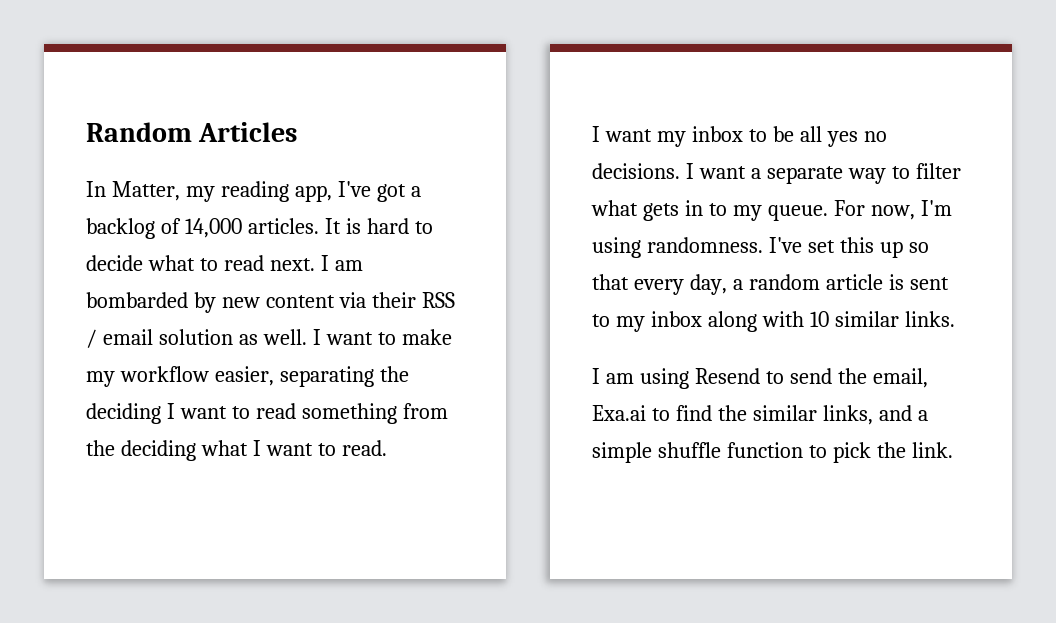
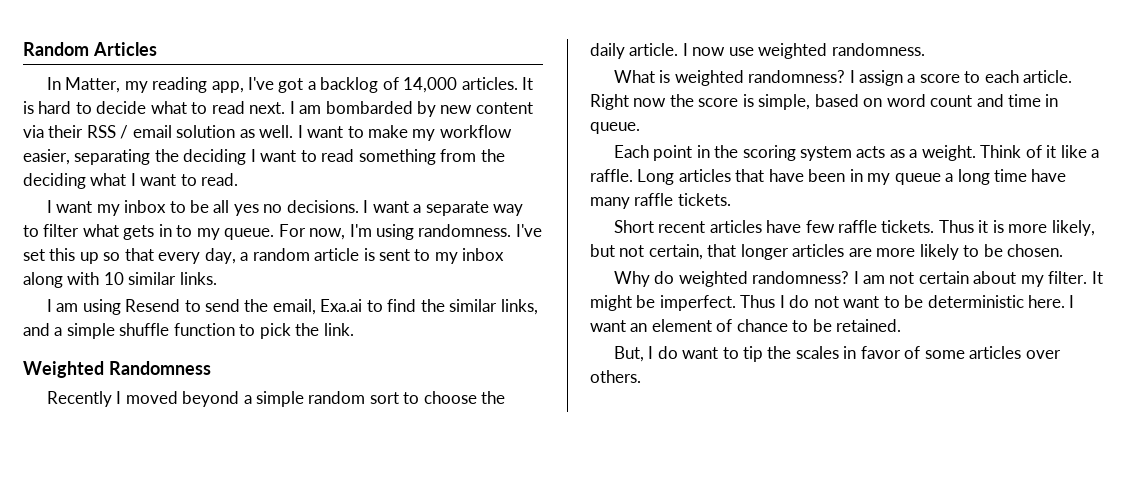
(953, 450) none -> [23,361,211,378] [46,391,506,407] [590,43,925,59] [613,70,1073,86] [590,94,1059,110] [590,122,640,134] [613,145,1100,161] [590,169,1067,185] [590,193,731,209] [613,220,1095,236] [590,244,1064,260] [613,271,1103,287] [590,295,1075,311] [590,319,902,332] [613,346,1061,362] [590,370,641,383] // Weighted Randomness // Recently I moved beyond a simple random sort to choose the daily article. I now use weighted randomness. // What is weighted randomness? I assign a score to each article. Right now the score is simple, based on word count and time in queue. // Each point in the scoring system acts as a weight. Think of it like a raffle. Long articles that have been in my queue a long time have many raffle tickets. // Short recent articles have few raffle tickets. Thus it is more likely, but not certain, that longer articles are more likely to be chosen. // Why do weighted randomness? I am not certain about my filter. It might be imperfect. Thus I do not want to be deterministic here. I want an element of chance to be retained. // But, I do want to tip the scales in favor of some articles over others.

